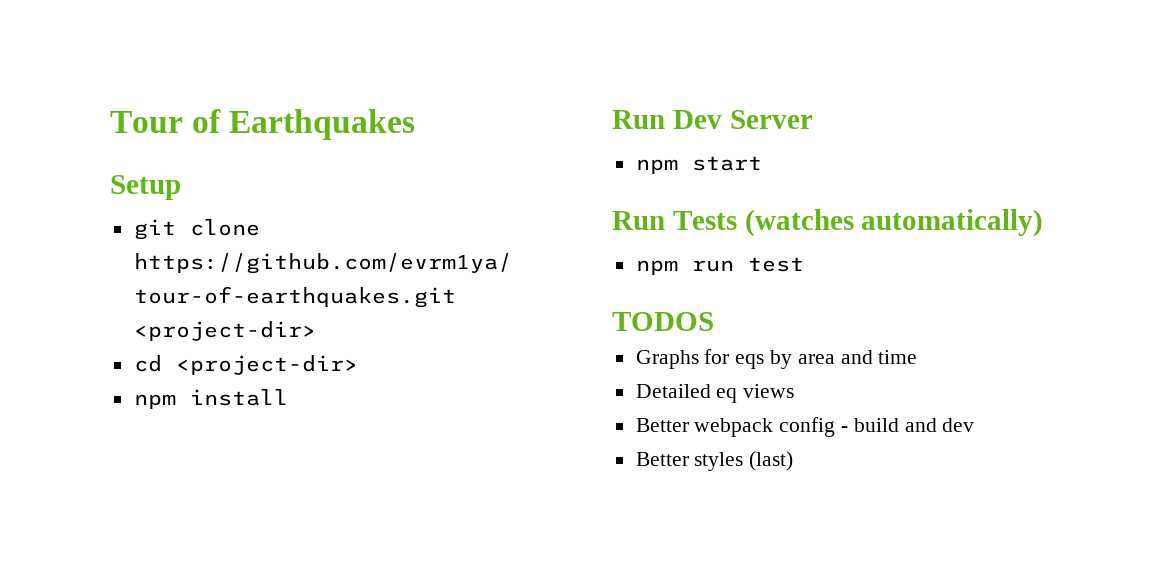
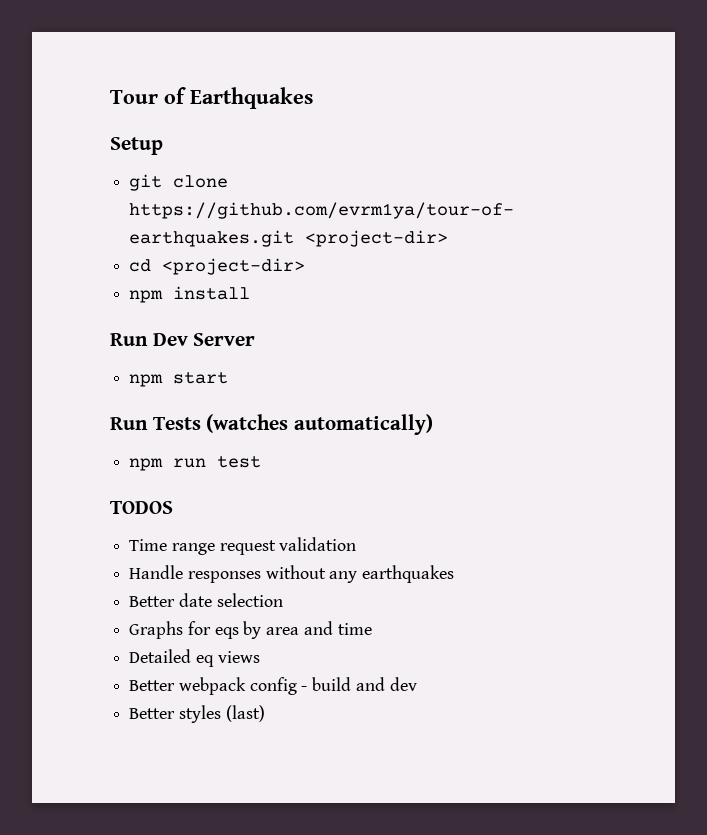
(714, 321) none -> [129,537,357,555] [129,565,455,583] [129,593,283,607] // Time range request validation // Handle responses without any earthquakes // Better date selection

